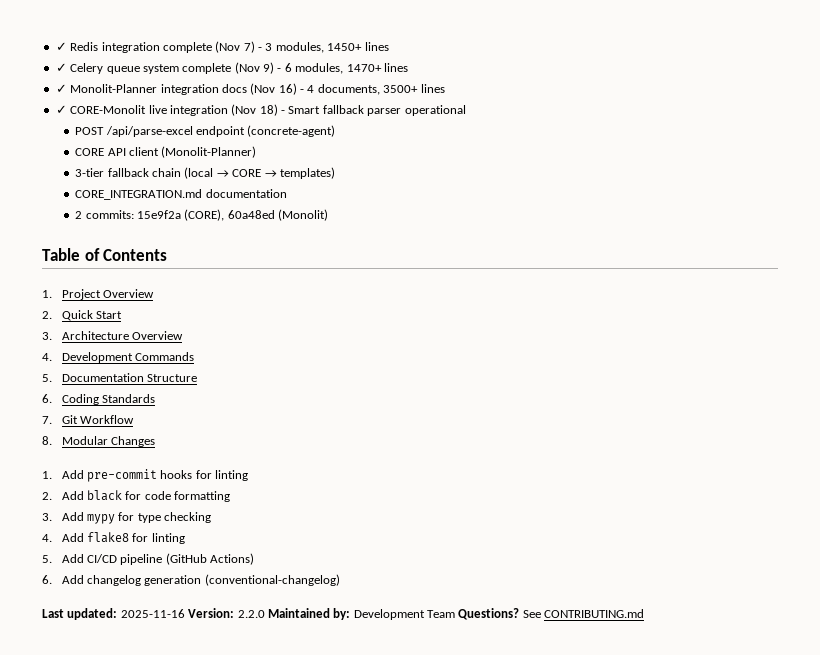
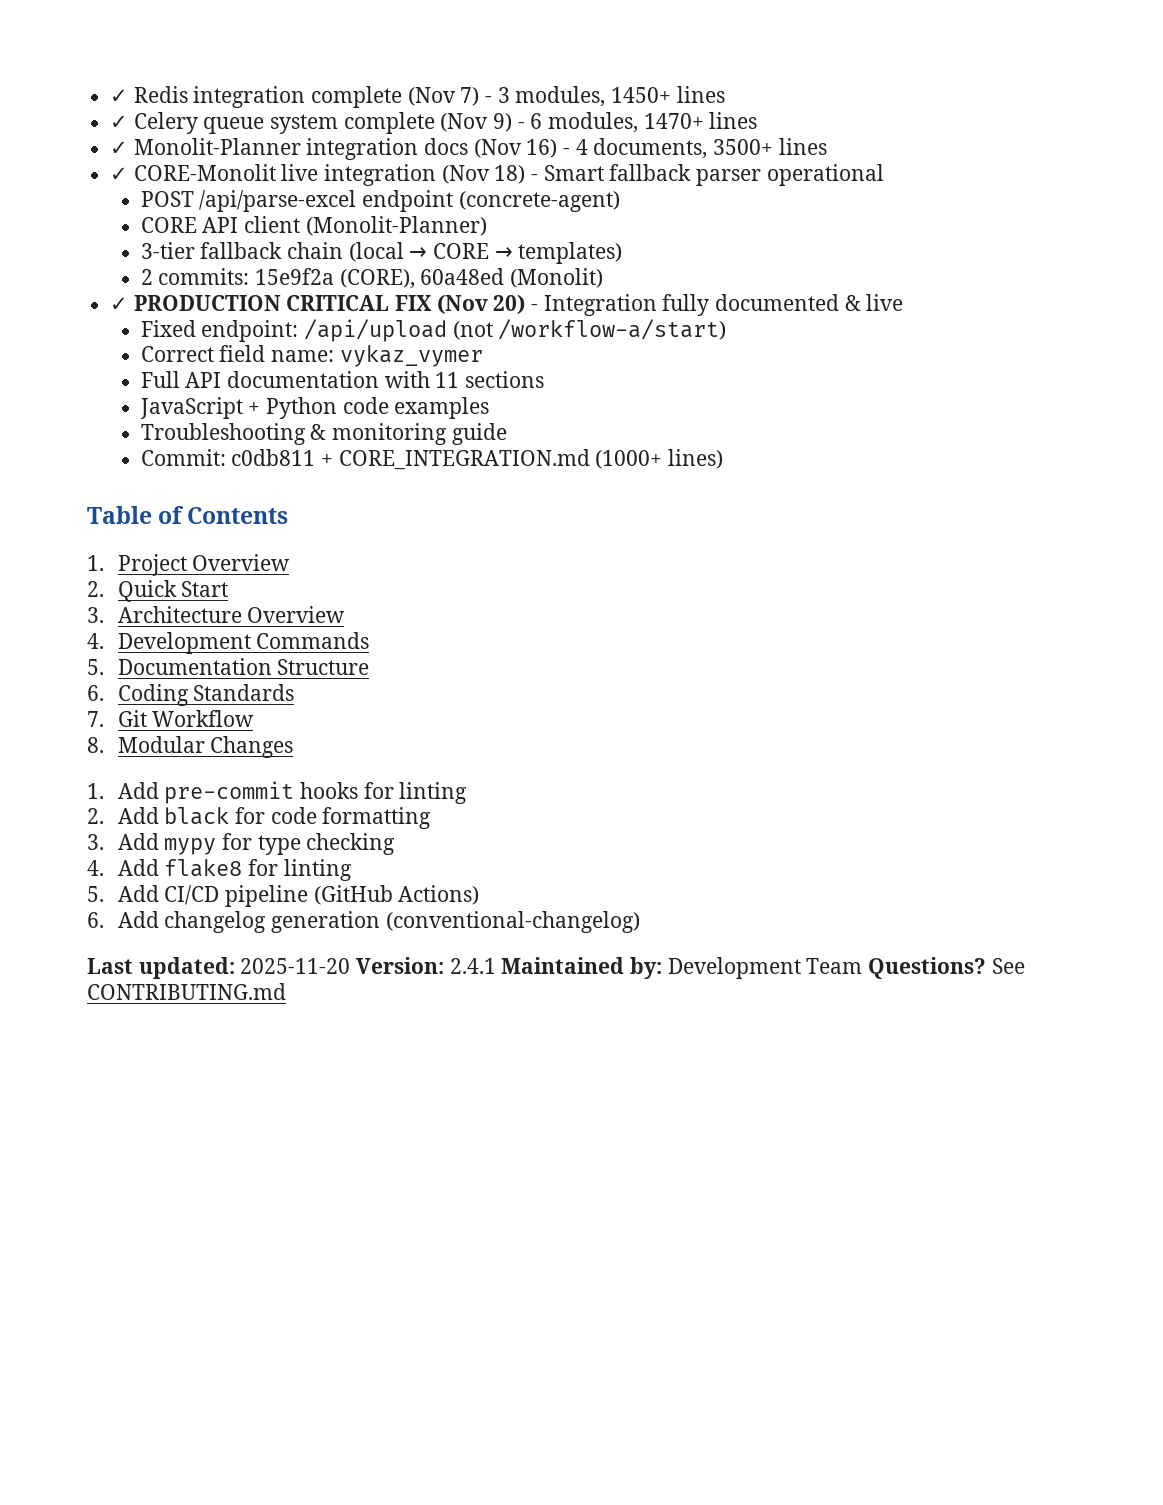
[75,189,287,200] // CORE_INTEGRATION.md documentation -> (623, 253) none
(329, 215) none -> [110,294,904,316] [140,319,727,342] [140,345,483,367] [140,371,544,388] [139,397,490,419] [140,423,507,445] [140,449,723,470] // ✓ PRODUCTION CRITICAL FIX (Nov 20) - Integration fully documented & live // Fixed endpoint: /api/upload (not /workflow-a/start) // Correct field name: vykaz_vymer // Full API documentation with 11 sections // JavaScript + Python code examples // Troubleshooting & monitoring guide // Commit: c0db811 + CORE_INTEGRATION.md (1000+ lines)
[120,608,265,618] 2025-11-16 Version: 2.2.0 -> [240,957,496,974] 2025-11-20 Version: 2.4.1

